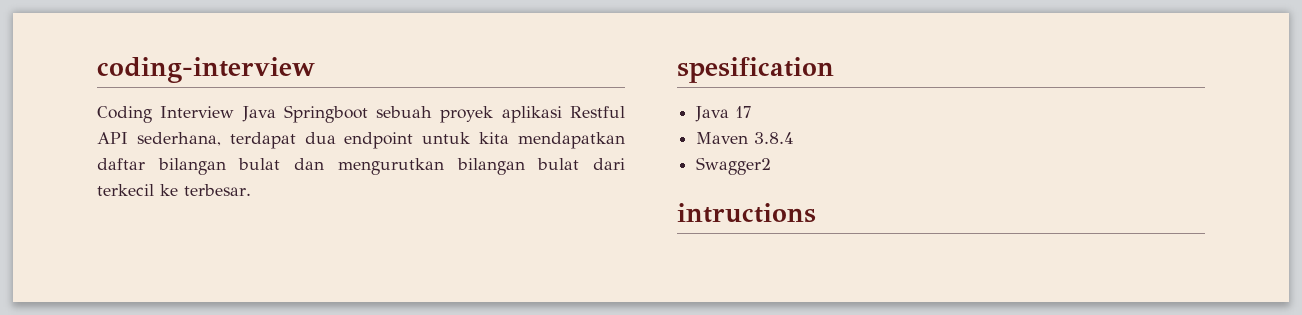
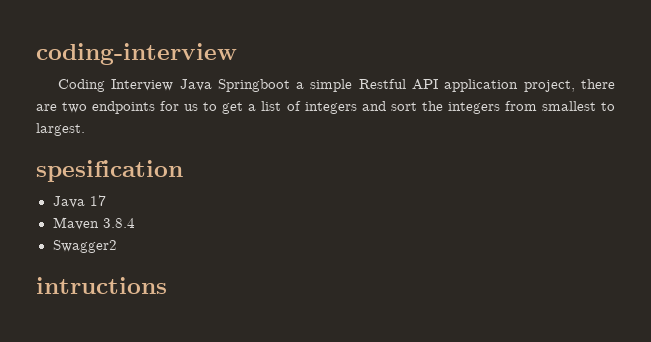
[376,106,625,123] [97,132,625,149] [97,158,625,175] [97,184,251,196] sebuah proyek aplikasi Restful API sederhana, terdapat dua endpoint untuk kita mendapatkan daftar bilangan bulat dan mengurutkan bilangan bulat dari terkecil ke terbesar. -> [296,79,615,92] [36,101,615,114] [36,123,85,136] a simple Restful API application project, there are two endpoints for us to get a list of integers and sort the integers from smallest to largest.

